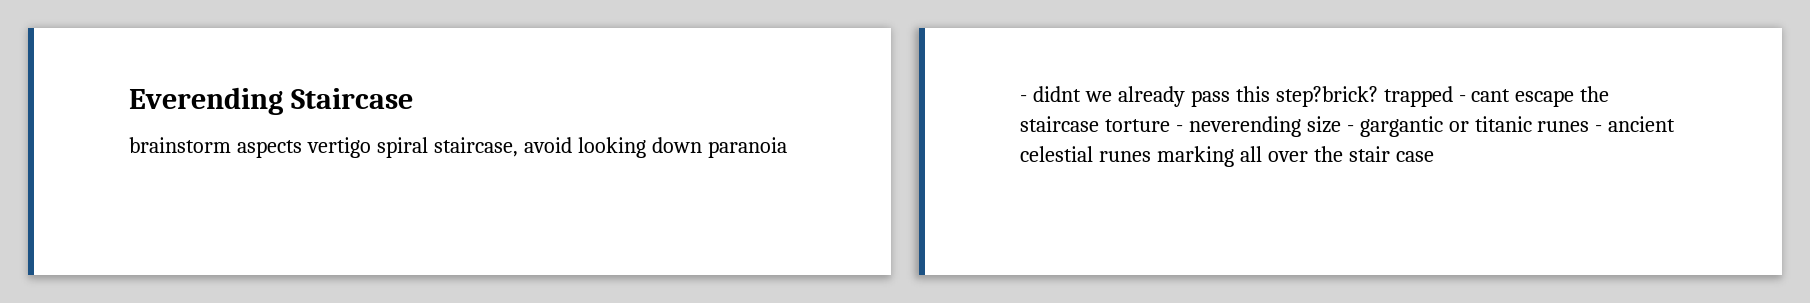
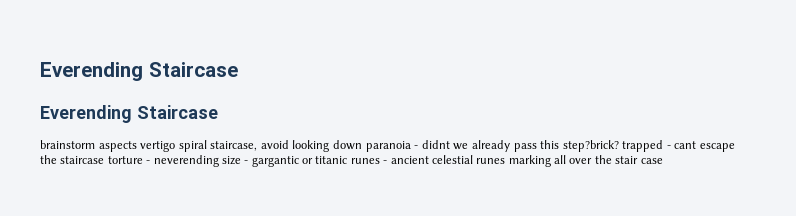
[129,87,414,115] Everending Staircase -> [40,62,238,81] [40,105,218,123] Everending Staircase // Everending Staircase

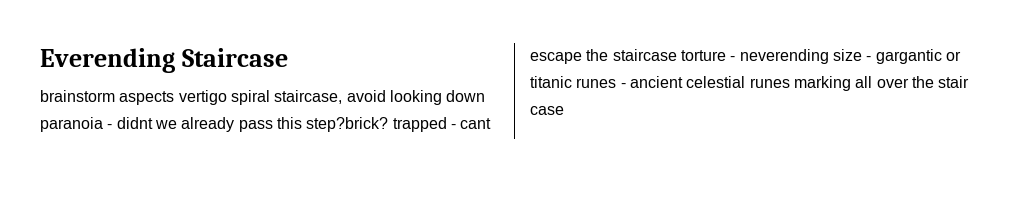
[40,62,238,81] [40,105,218,123] Everending Staircase // Everending Staircase -> [40,48,288,73] Everending Staircase

